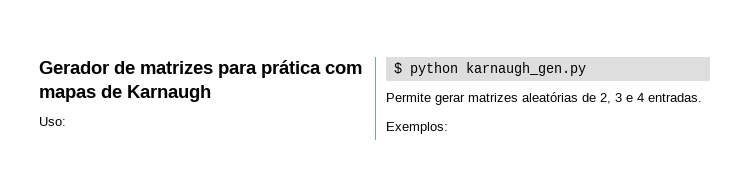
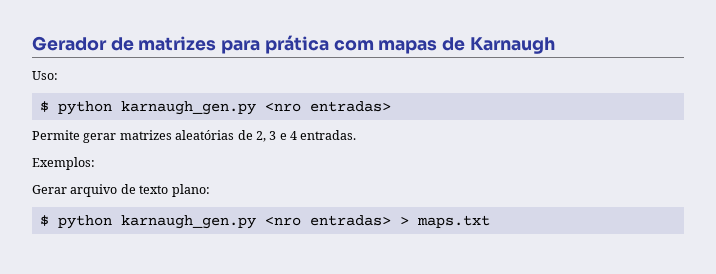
(586, 69) none -> [264,101,391,112] <nro entradas>
(448, 128) none -> [32,184,210,197] [39,215,490,229] // Gerar arquivo de texto plano: // $ python karnaugh_gen.py <nro entradas> > maps.txt

